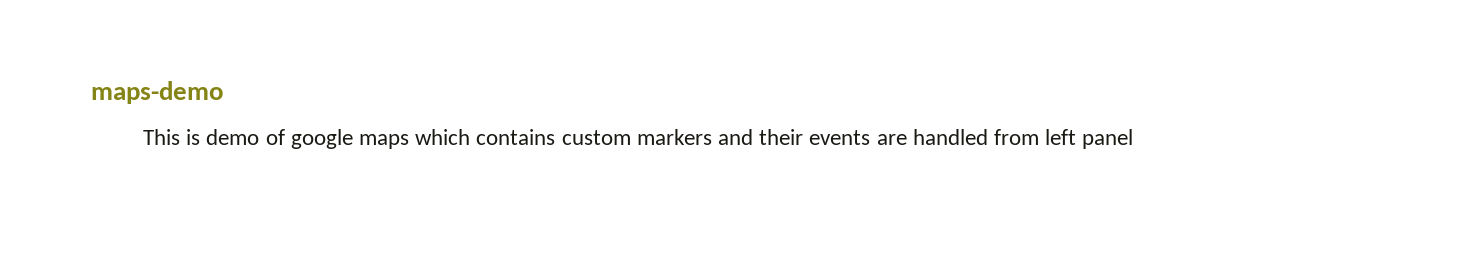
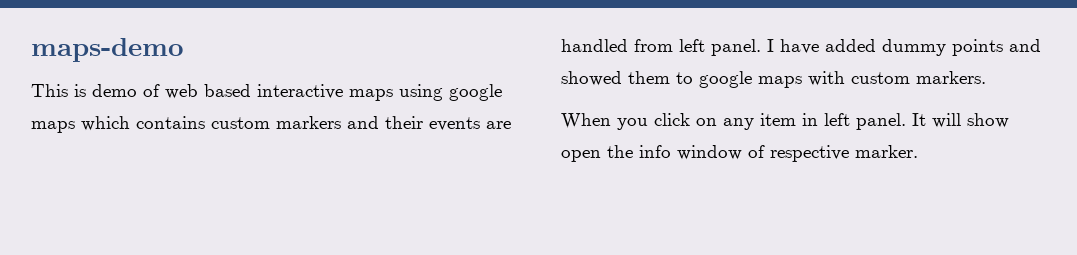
(285, 137) none -> [165,84,443,101] web based interactive maps using
[1082,129,1134,149] panel -> [711,39,1041,56] [561,71,986,88] [561,113,1009,130] [561,145,918,162] panel. I have added dummy points and showed them to google maps with custom markers. // When you click on any item in left panel. It will show open the info window of respective marker.

